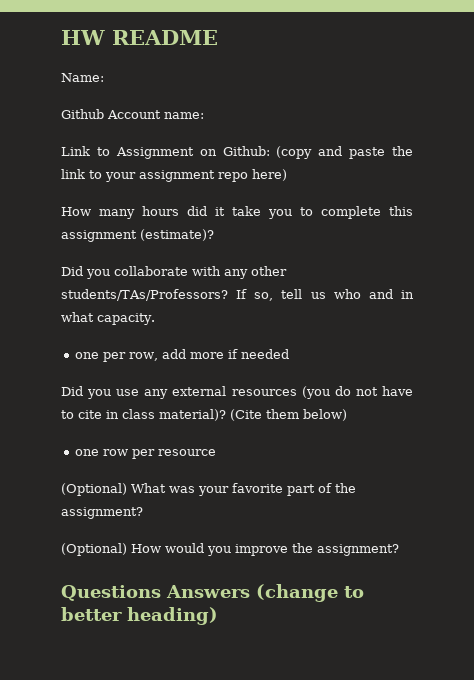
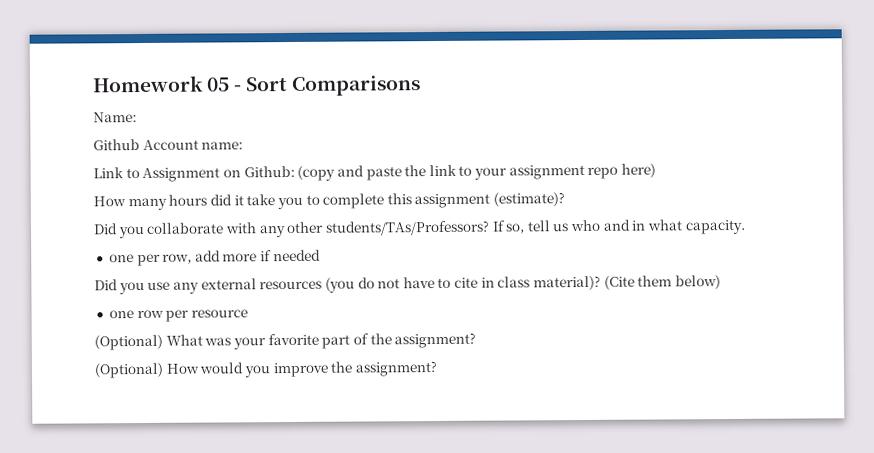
[61,30,218,45] HW README -> [92,75,421,96] Homework 05 - Sort Comparisons
[61,584,364,602] [61,607,218,625] // Questions Answers (change to better heading) -> (438, 369) none

